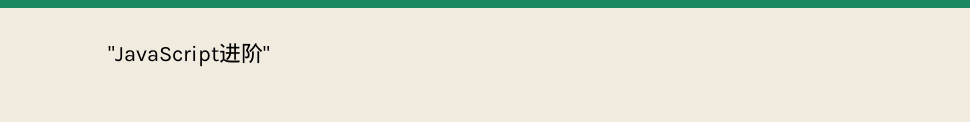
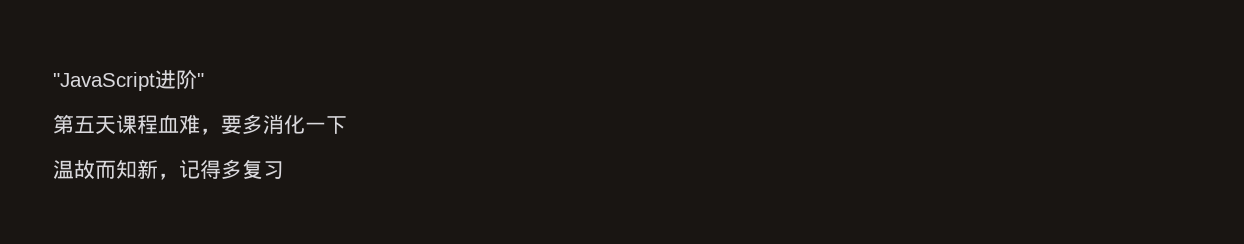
(270, 53) none -> [53,114,347,135] [53,159,284,180] // 第五天课程血难，要多消化一下 // 温故而知新，记得多复习

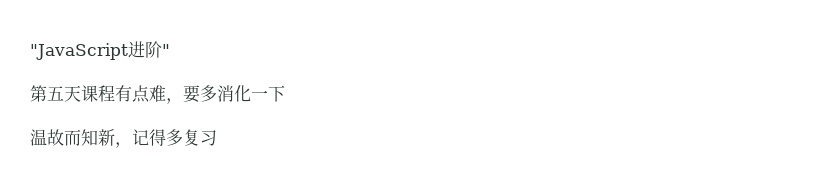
[158,115,179,133] 血 -> [115,85,150,103] 有点

